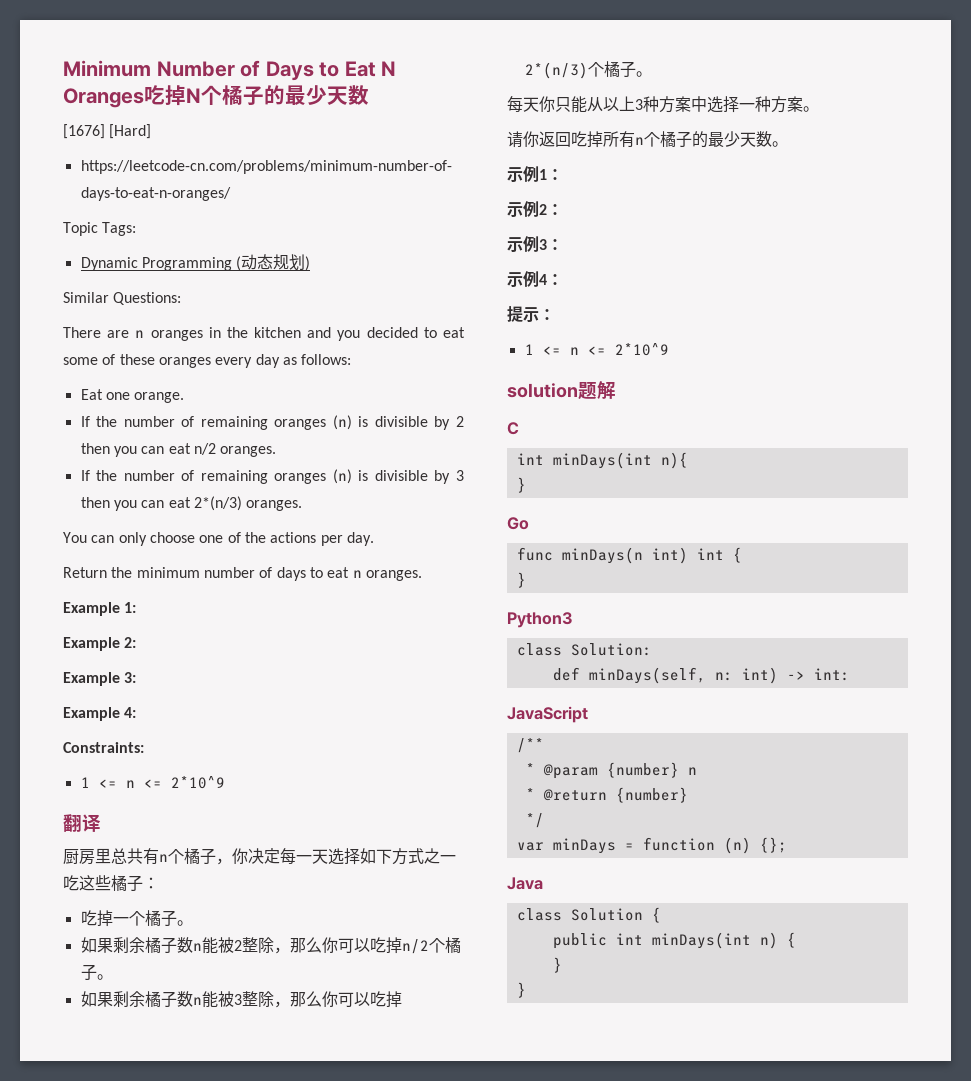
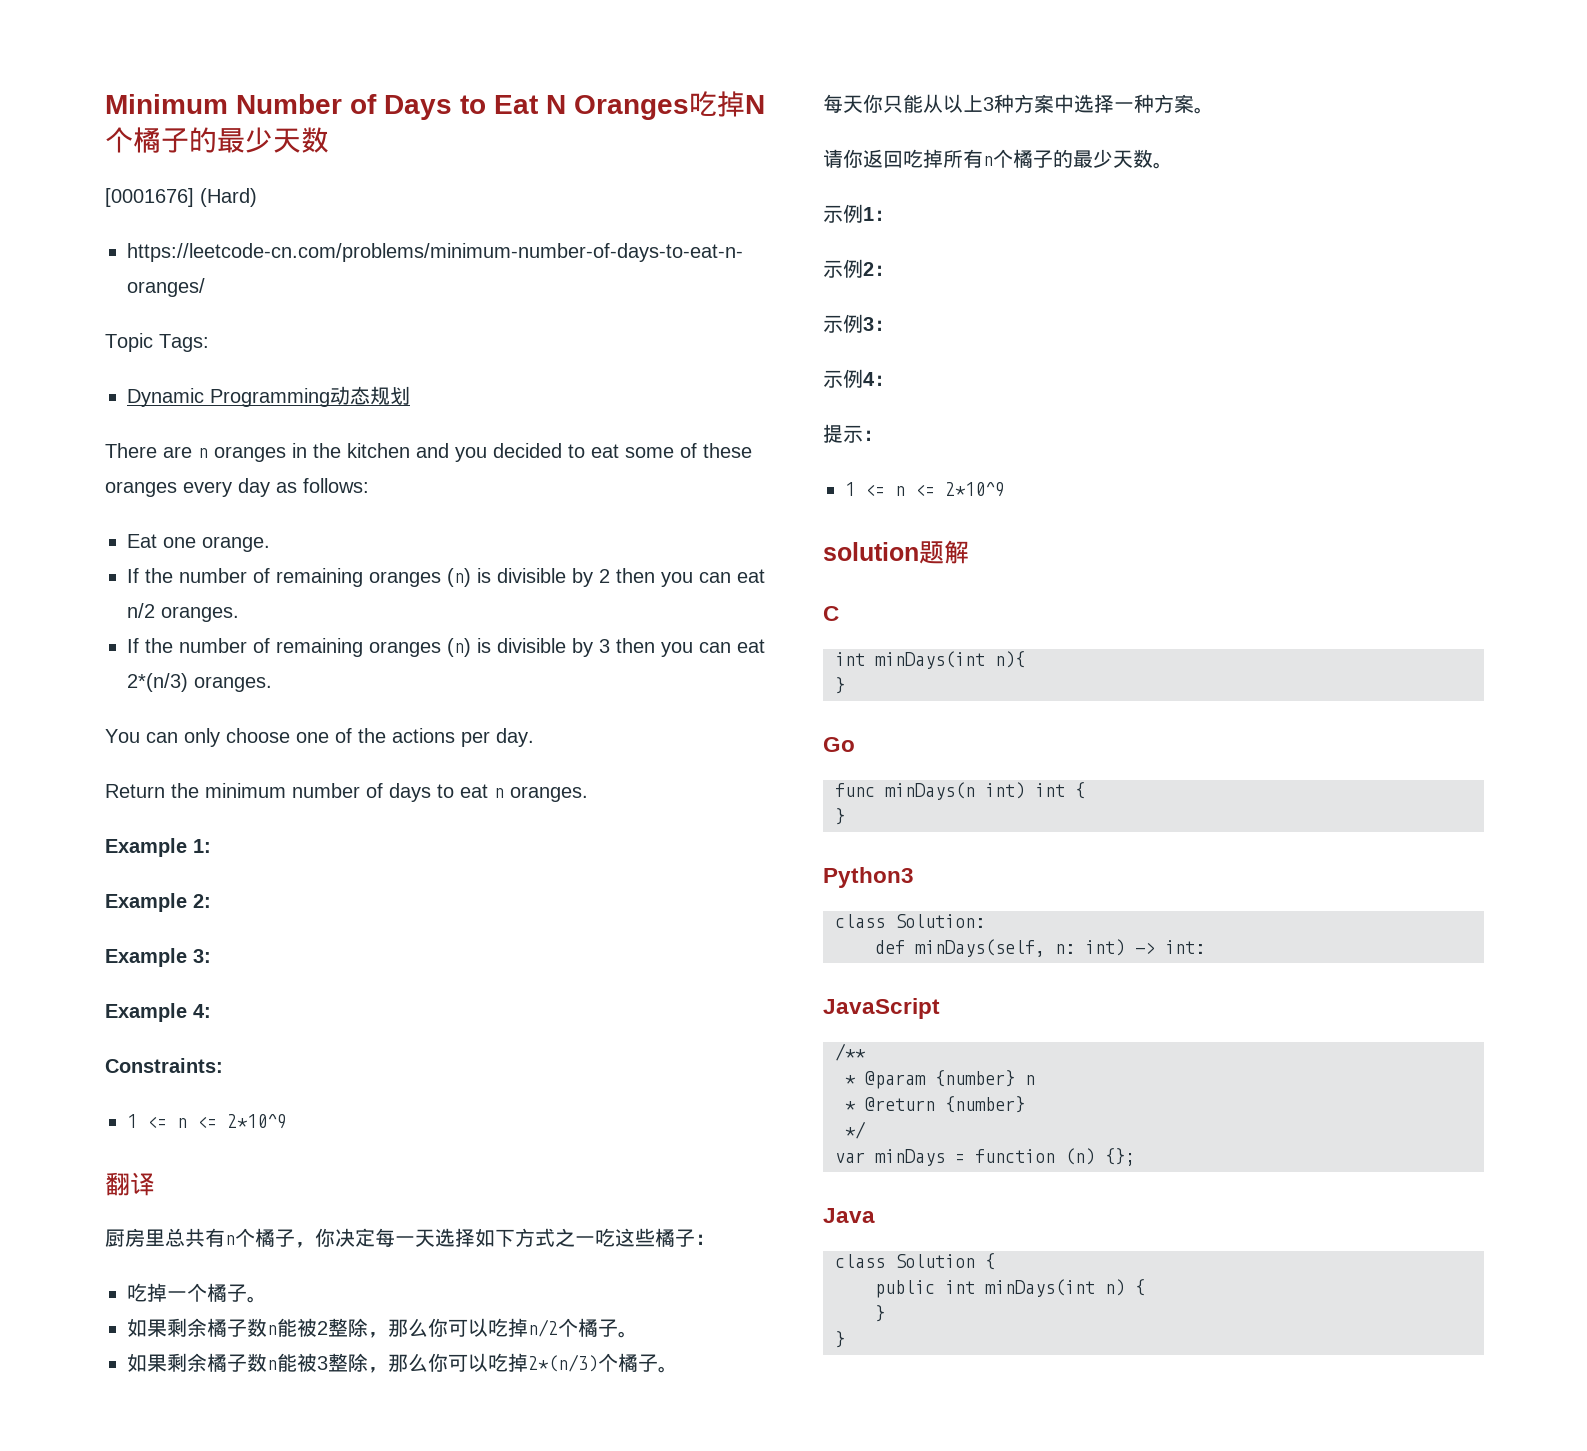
[63,124,152,139] [1676] [Hard] -> [105,188,257,207] [0001676] (Hard)
[236,256,242,271] ( -> (330, 397) none
[305,256,311,271] [63,292,182,305] ) // Similar Questions: -> (410, 395) none

